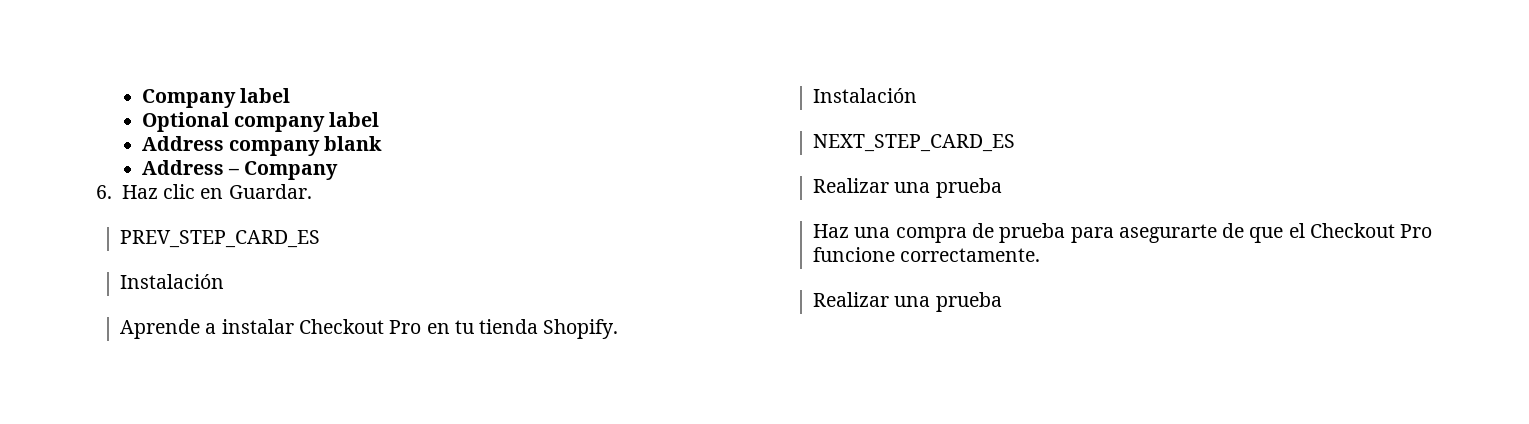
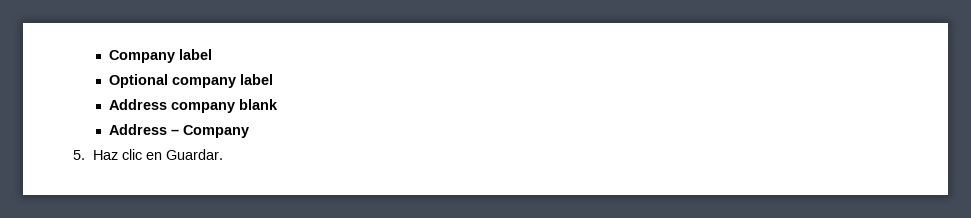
[96,185,112,199] 6. -> [73,150,85,160] 5.
[120,230,321,248] [120,274,225,289] [120,319,619,339] [813,88,918,103] [813,134,1016,152] [813,178,1002,198] [813,223,1433,243] [813,247,1041,262] [813,292,1002,312] // PREV_STEP_CARD_ES // Instalación // Aprende a instalar Checkout Pro en tu tienda Shopify. // Instalación // NEXT_STEP_CARD_ES // Realizar una prueba // Haz una compra de prueba para asegurarte de que el Checkout Pro funcione correctamente. // Realizar una prueba -> (223, 154) none

